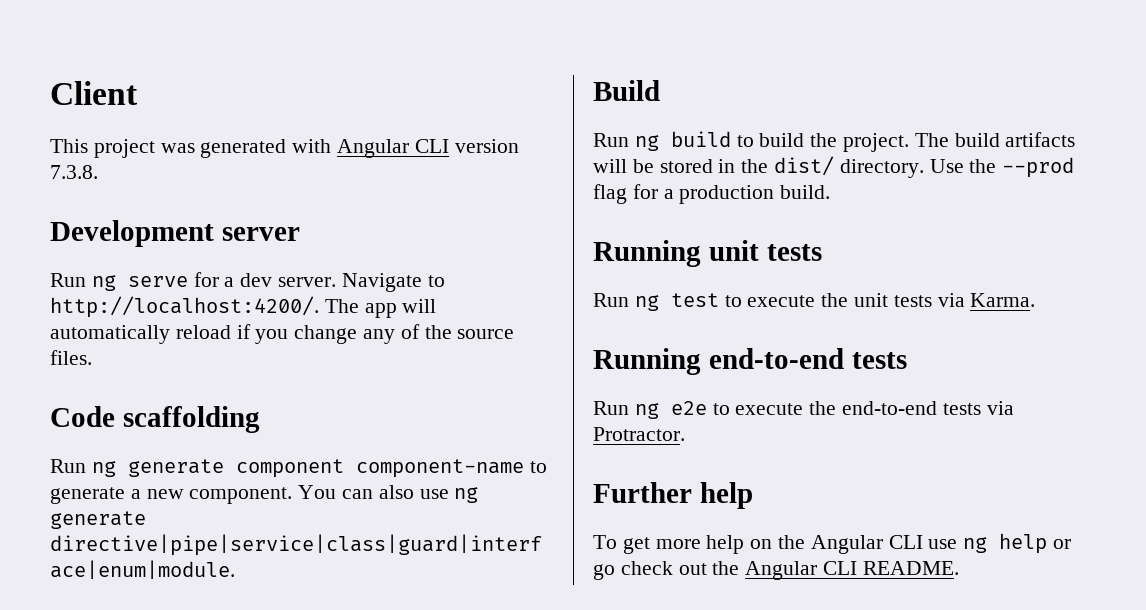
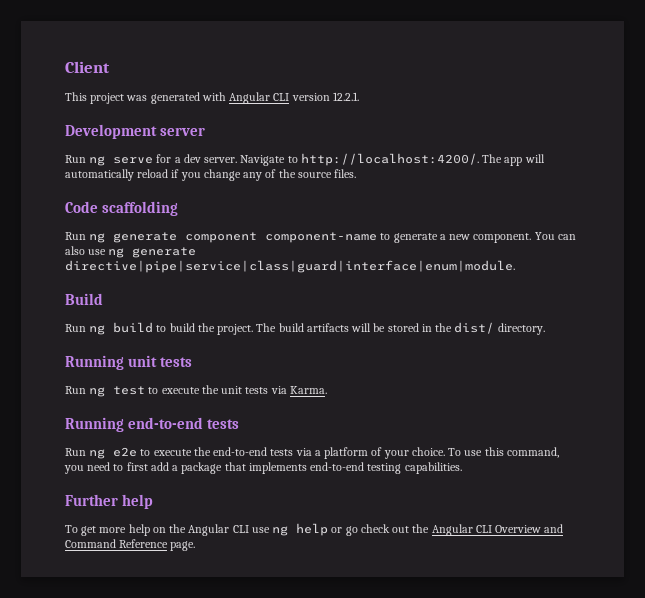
[50,165,98,179] 7.3.8. -> [332,92,359,101] 12.2.1.
[929,157,1075,178] [593,184,831,204] Use the --prod flag for a production build. -> (545, 329) none
[593,427,685,441] Protractor. -> [314,447,559,459] [64,462,462,474] a platform of your choice. To use this command, you need to first add a package that implements end-to-end testing capabilities.
[862,561,959,575] README. -> [495,524,564,533] [65,539,196,551] Overview and Command Reference page.

